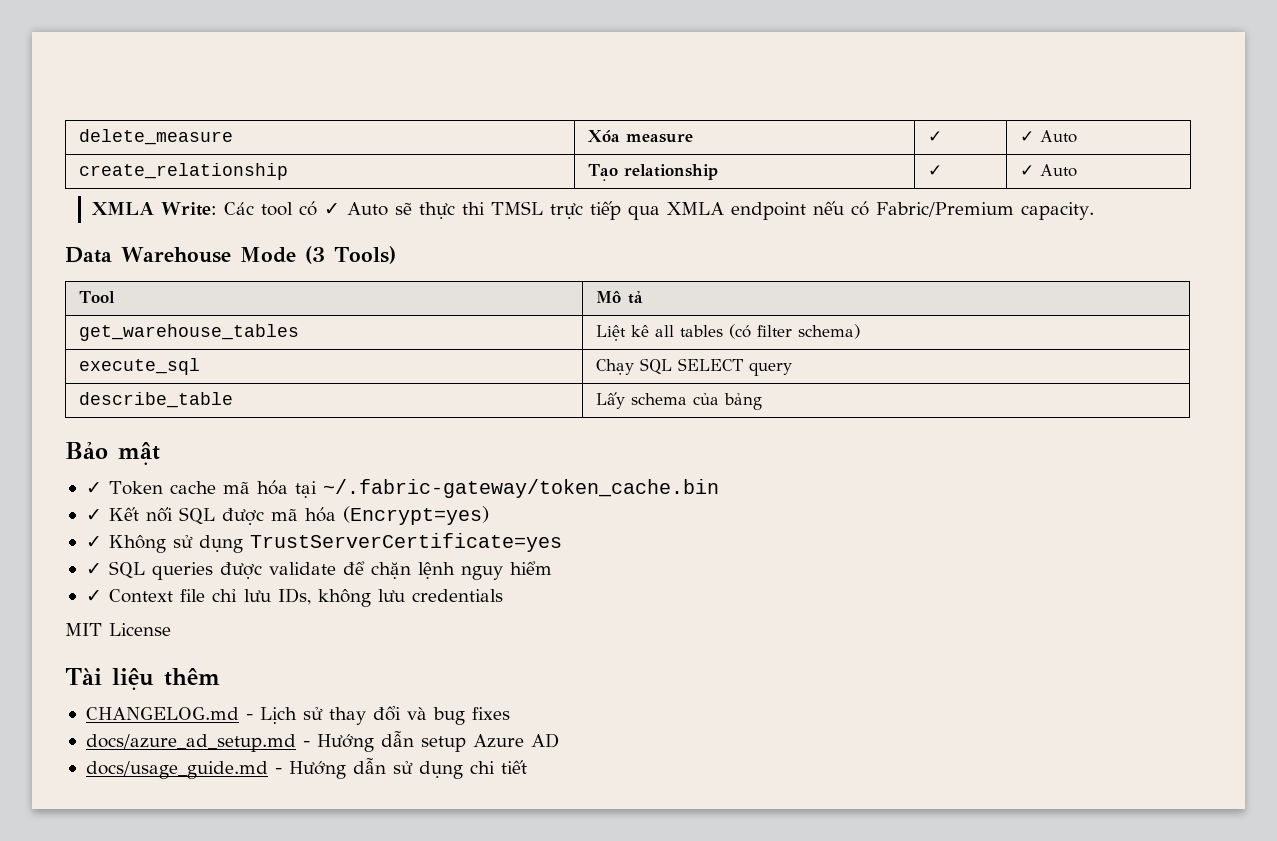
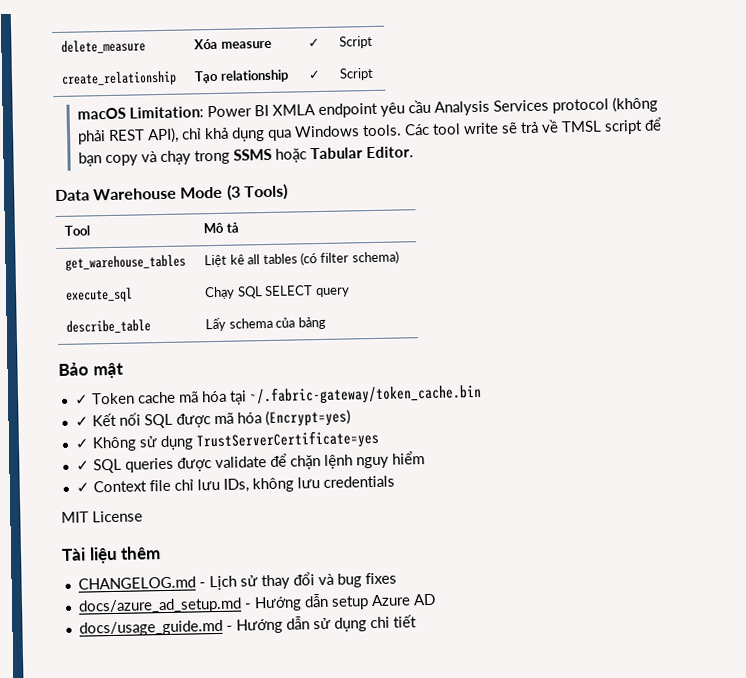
[1019,130,1077,143] ✓ Auto -> [339,35,374,49] Script
[1019,164,1077,177] [91,201,1094,220] ✓ Auto // XMLA Write: Các tool có ✓ Auto sẽ thực thi TMSL trực tiếp qua XMLA endpoint nếu có Fabric/Premium capacity. -> [339,67,375,81] [76,96,658,120] [76,117,662,145] [77,146,414,167] Script // macOS Limitation: Power BI XMLA endpoint yêu cầu Analysis Services protocol (không phải REST API), chỉ khả dụng qua Windows tools. Các tool write sẽ trả về TMSL script để bạn copy và chạy trong SSMS hoặc Tabular Editor.

